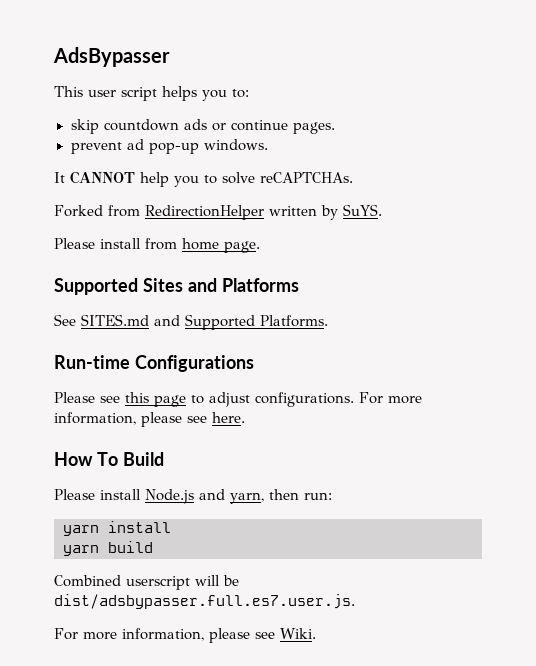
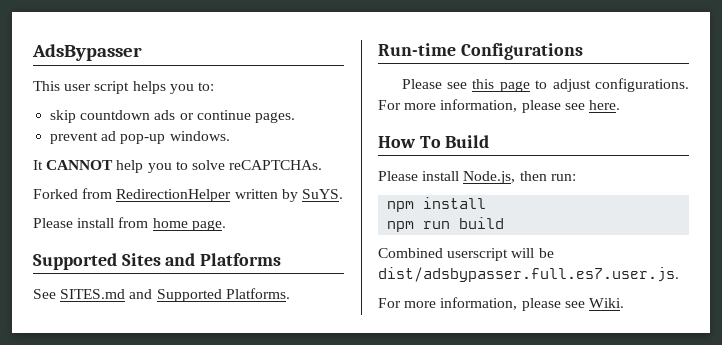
[145,489,264,504] Node.js and yarn, -> [463,171,516,184] Node.js,
[63,525,99,536] yarn -> [387,201,415,212] npm
[63,545,99,556] yarn -> [387,221,451,232] npm run

